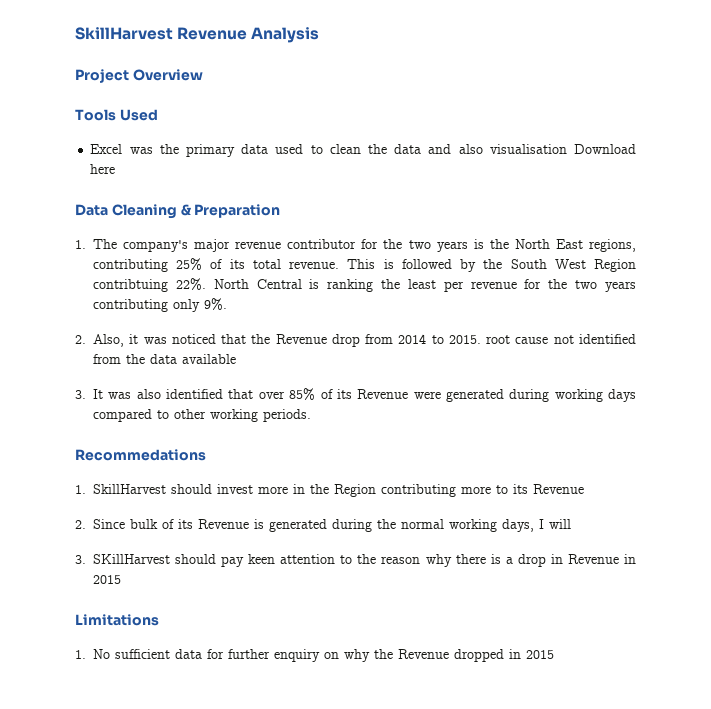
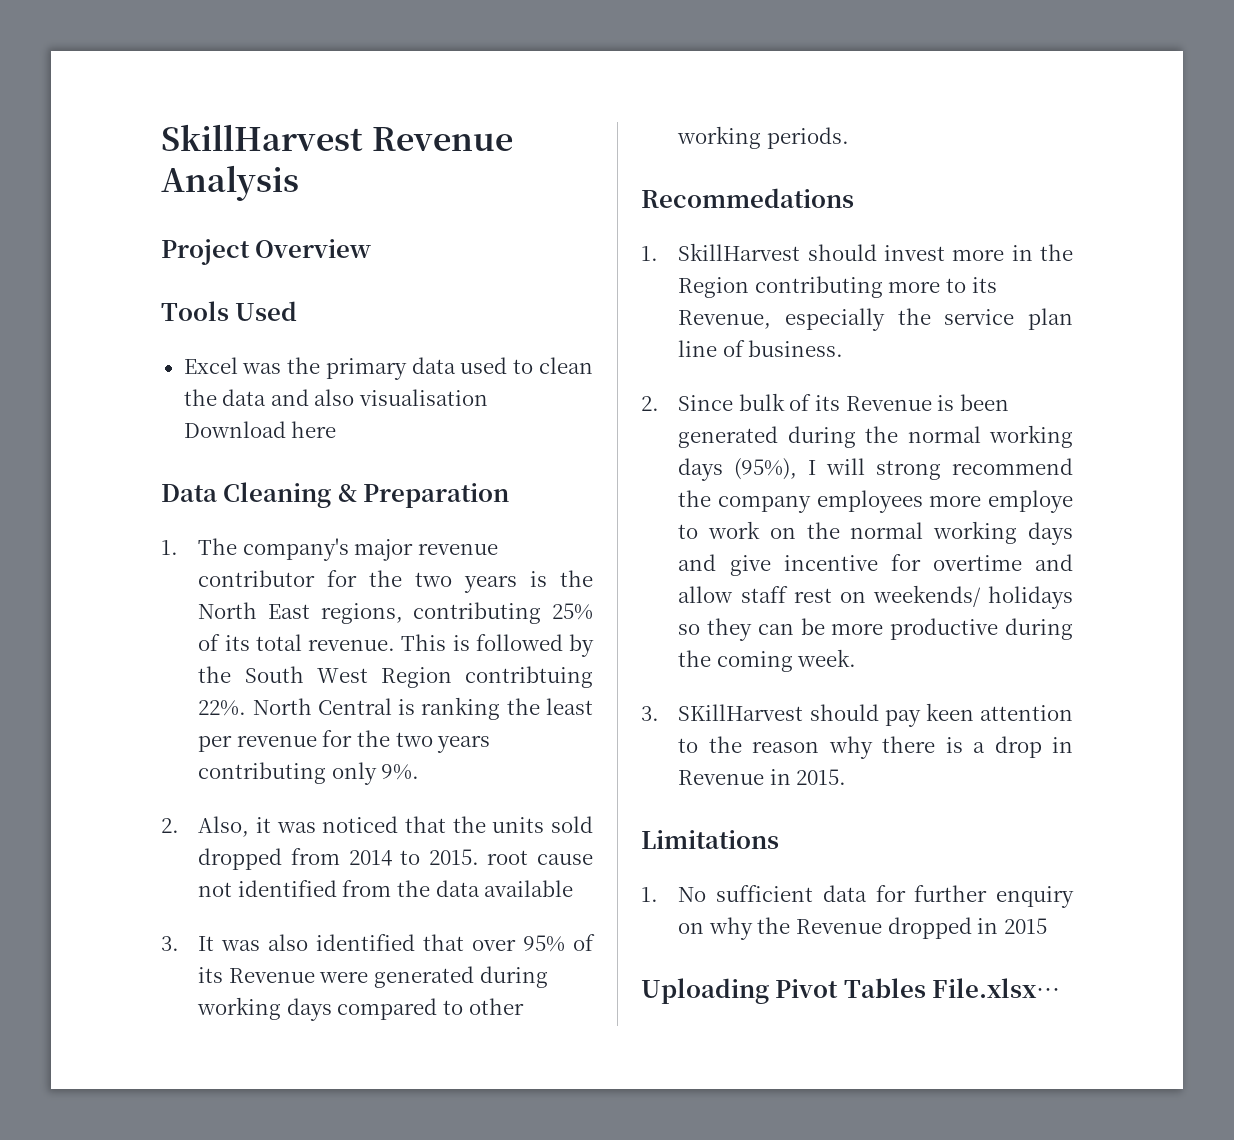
[275,334,360,347] Revenue drop -> [492,816,593,833] [198,848,283,870] units sold dropped
[289,388,316,401] 85% -> [523,935,566,952] 95%
[533,484,584,494] Revenue -> [678,308,1073,331] [678,340,844,357] Revenue, especially the service plan line of business.
(264, 524) none -> [959,394,1009,411] been
[502,519,534,532] days, -> [678,458,798,481] days (95%),
(571, 524) none -> [876,458,1073,480] [678,490,1073,513] [678,521,1073,545] [678,554,1073,576] [678,585,1073,609] [678,618,1073,641] [678,649,857,672] strong recommend the company employees more employe to work on the normal working days and give incentive for overtime and allow staff rest on weekends/ holidays so they can be more productive during the coming week.
[93,575,121,584] 2015 -> [796,769,847,785] 2015.
(554, 654) none -> [641,978,1061,1004] // Uploading Pivot Tables File.xlsx…

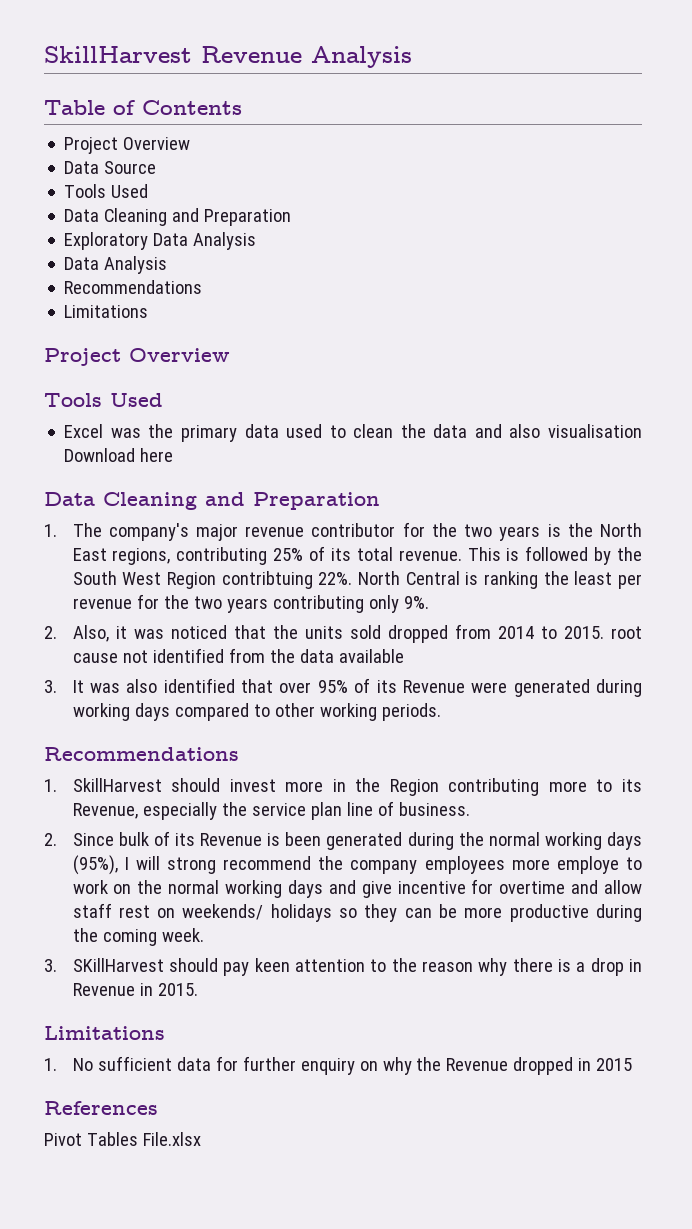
(299, 183) none -> [44,100,242,115] [64,137,191,154] [64,161,157,174] [64,184,149,198] [64,208,292,226] [64,232,257,250] [64,256,168,274] [64,280,203,294] [64,305,149,318] // Table of Contents // Project Overview // Data Source // Tools Used // Data Cleaning and Preparation // Exploratory Data Analysis // Data Analysis // Recommendations // Limitations
[337,484,357,502] & -> [205,492,245,506] and
[641,188,854,208] Recommedations -> [44,747,239,761] Recommendations
[641,978,769,1004] Uploading -> [44,1101,158,1115] References //
[932,978,1061,998] File.xlsx… -> [142,1132,201,1146] File.xlsx

